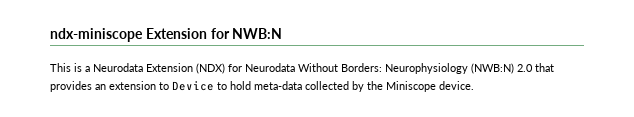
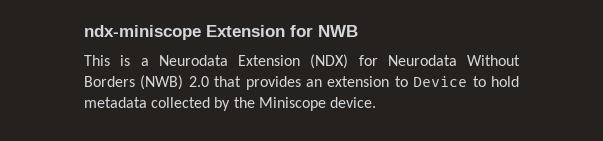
[232,28,283,39] NWB:N -> [318,25,358,37] NWB
[341,63,514,74] Borders: Neurophysiology (NWB:N) -> [84,75,184,90] Borders (NWB)
[254,81,302,90] meta-data -> [84,97,147,108] metadata

